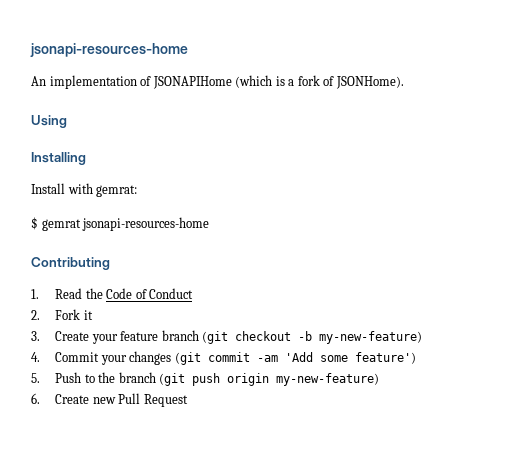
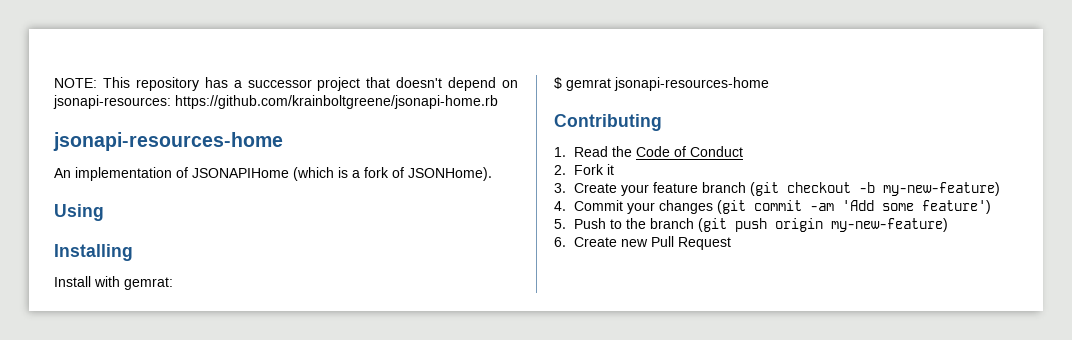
(30, 50) none -> [54,77,518,91] [53,95,498,109] NOTE: This repository has a successor project that doesn't depend on jsonapi-resources: https://github.com/krainboltgreene/jsonapi-home.rb //

